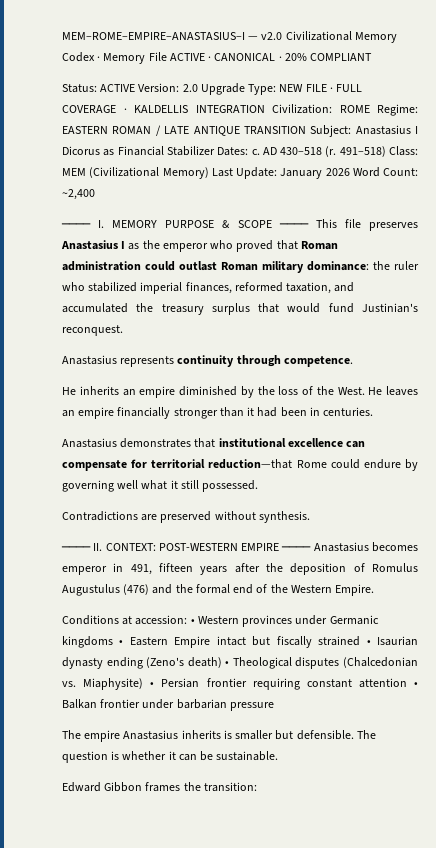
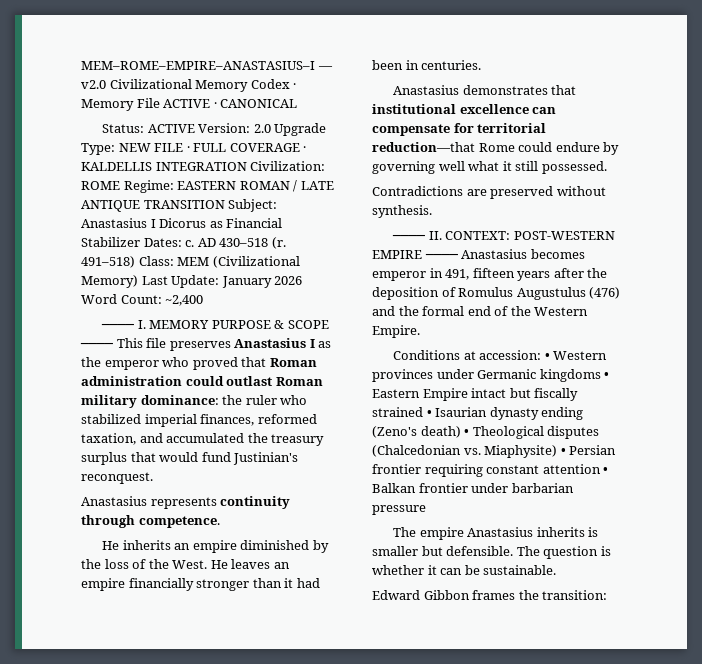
[278,53,373,61] · 20% COMPLIANT -> (298, 103) none

